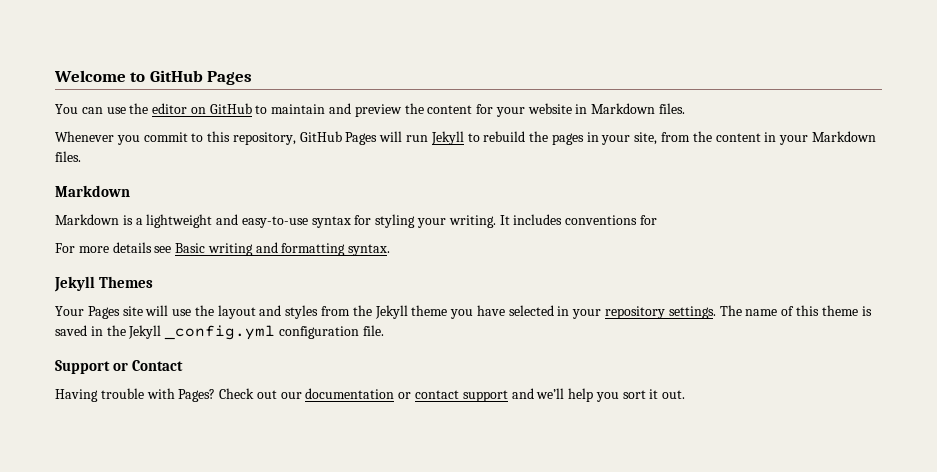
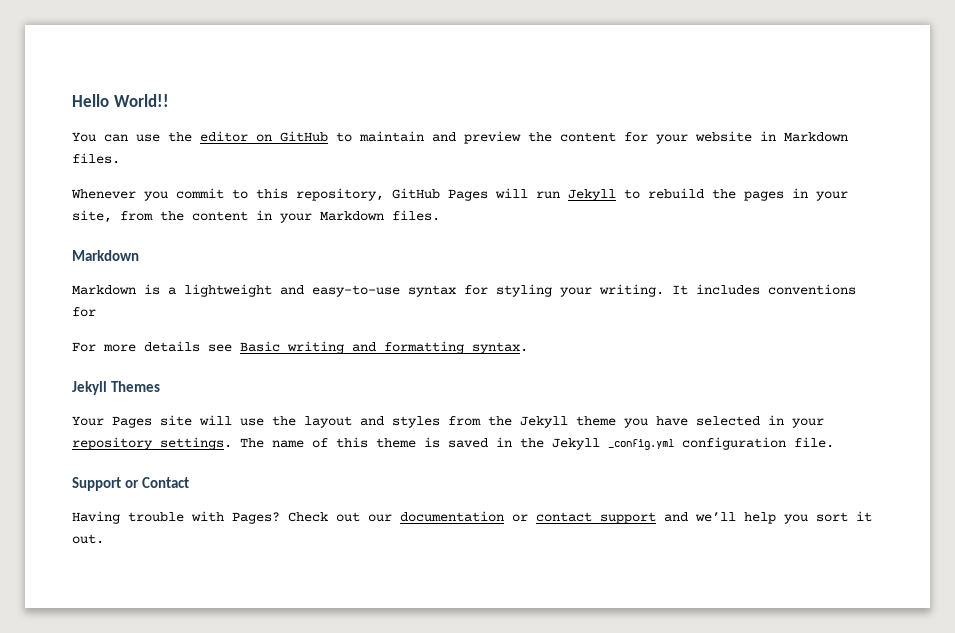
[54,70,253,85] Welcome to GitHub Pages -> [72,94,169,107] Hello World!!

